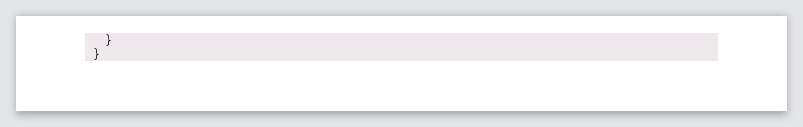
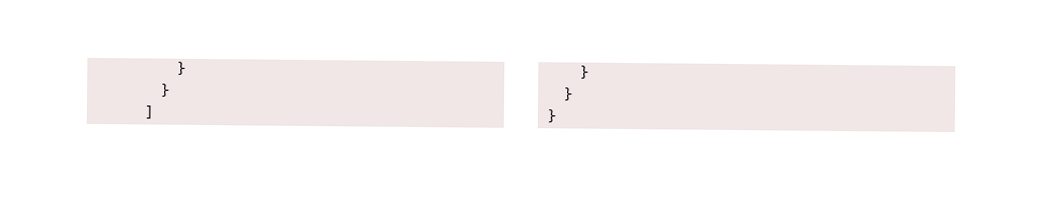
[104,34,111,46] [92,48,99,60] } // } -> [176,61,186,76] [160,83,170,98] [143,105,153,120] [579,65,589,80] [563,87,573,102] [546,109,556,124] } // } // ] // } // } // }

